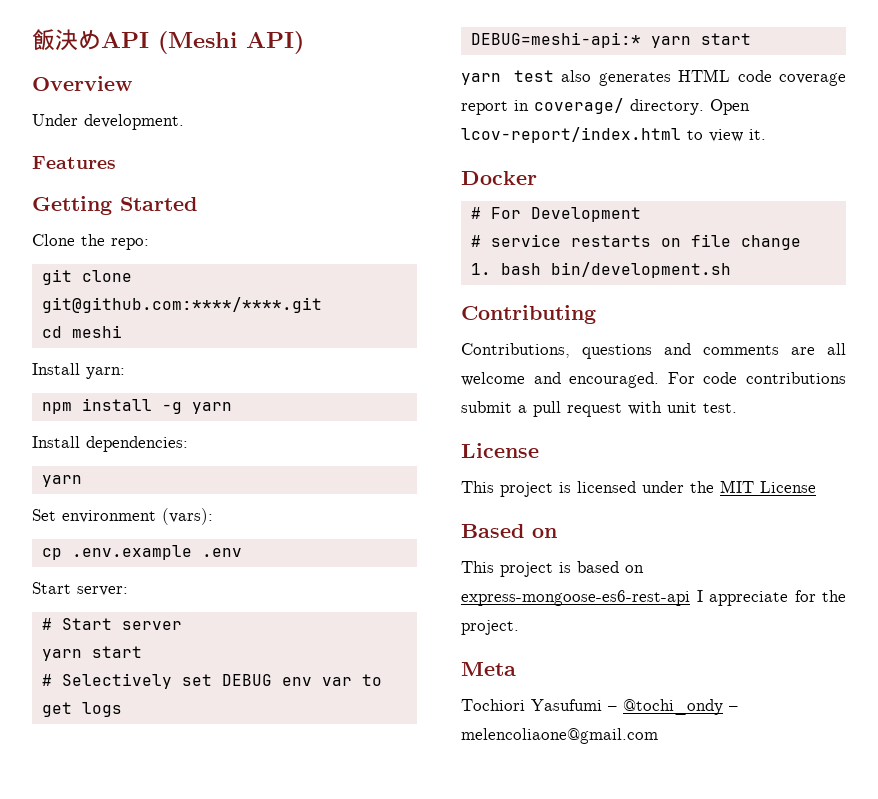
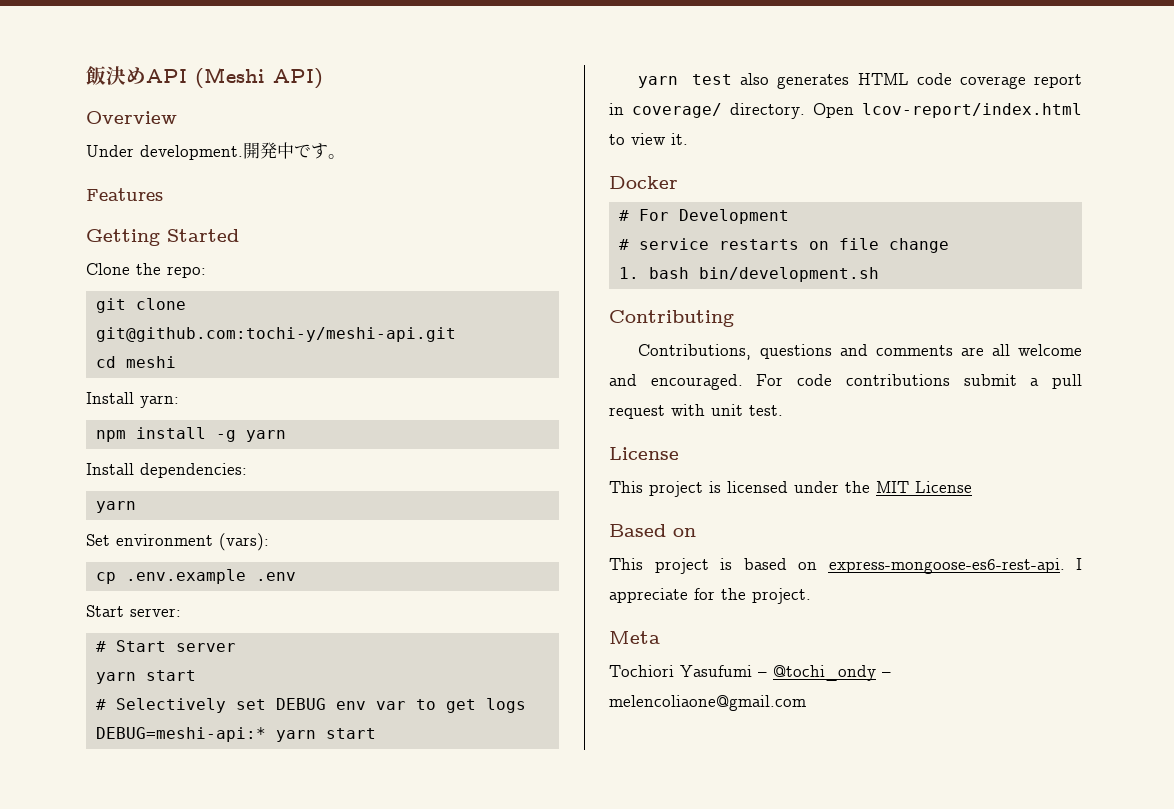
(184, 122) none -> [243,142,345,159] 開発中です。
[41,297,322,313] git@github.com:****/****.git -> [96,327,457,342] git@github.com:tochi-y/meshi-api.git
[461,590,690,606] express-mongoose-es6-rest-api -> [828,558,1065,574] express-mongoose-es6-rest-api.

